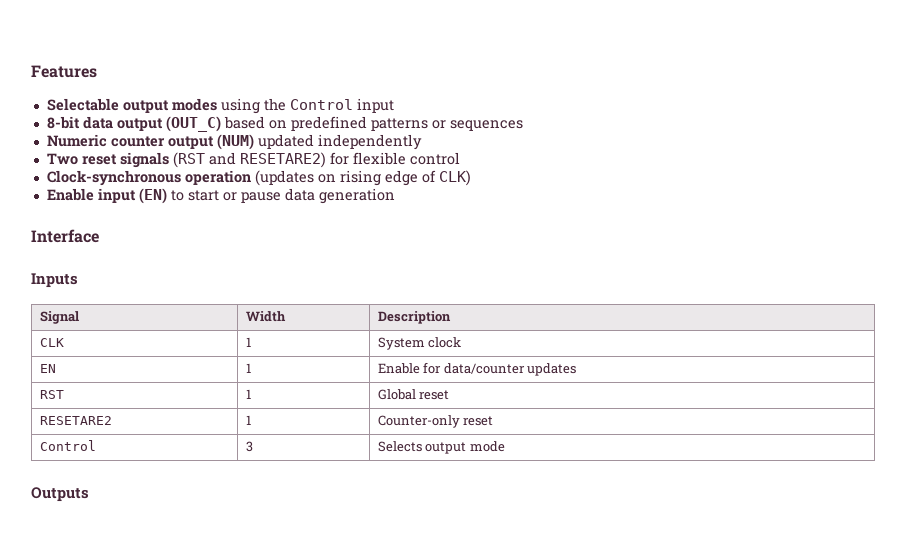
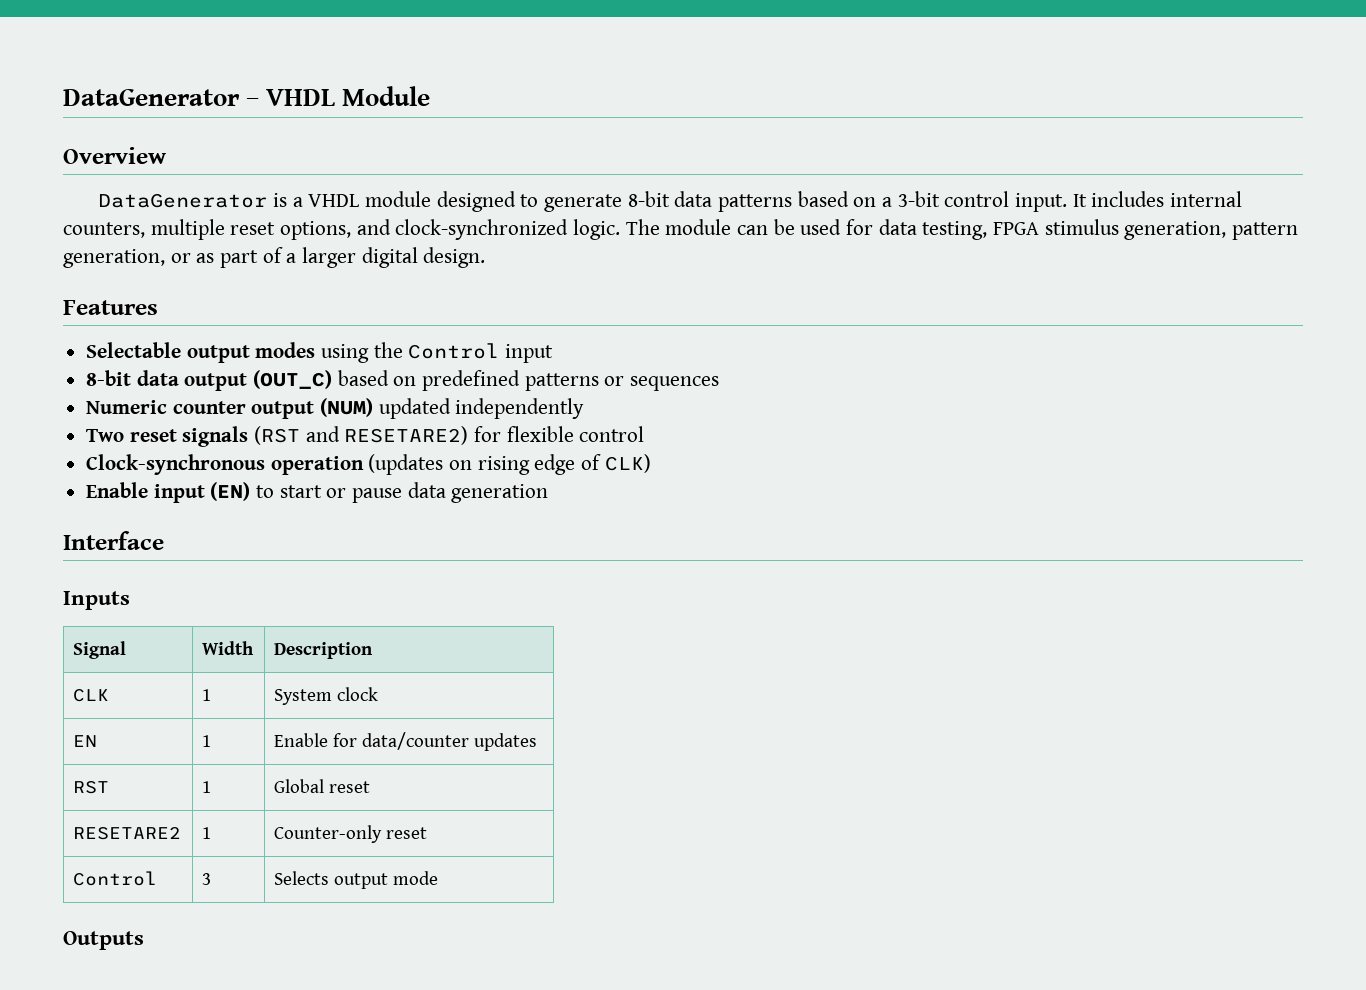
(31, 71) none -> [63,86,431,106] [63,147,166,164] [98,191,1242,212] [63,219,1299,240] [63,247,486,268] DataGenerator – VHDL Module // Overview // DataGenerator is a VHDL module designed to generate 8-bit data patterns based on a 3-bit control input. It includes internal counters, multiple reset options, and clock-synchronized logic. The module can be used for data testing, FPGA stimulus generation, pattern generation, or as part of a larger digital design. //

